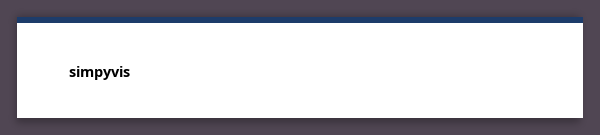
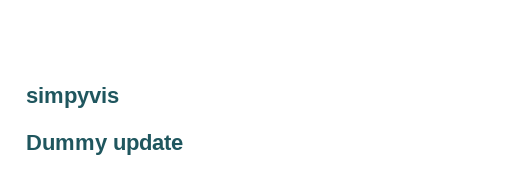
(130, 73) none -> [26,134,183,155] // Dummy update

